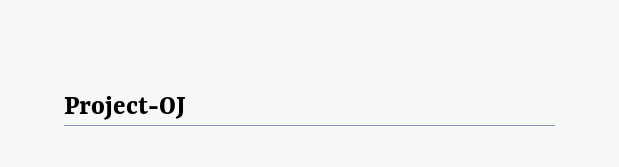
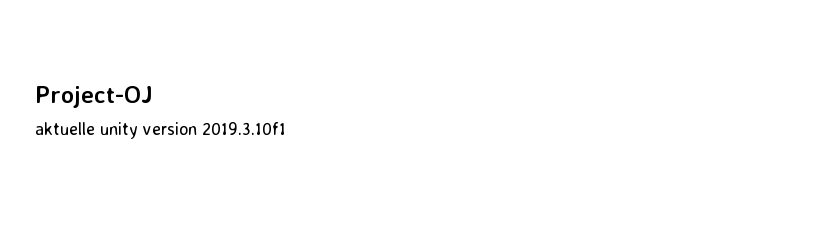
(186, 108) none -> [35,122,286,139] // aktuelle unity version 2019.3.10f1

